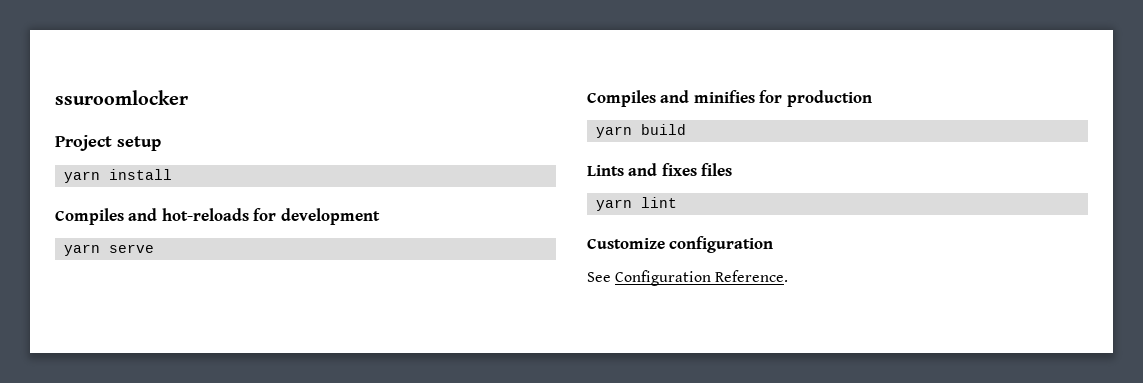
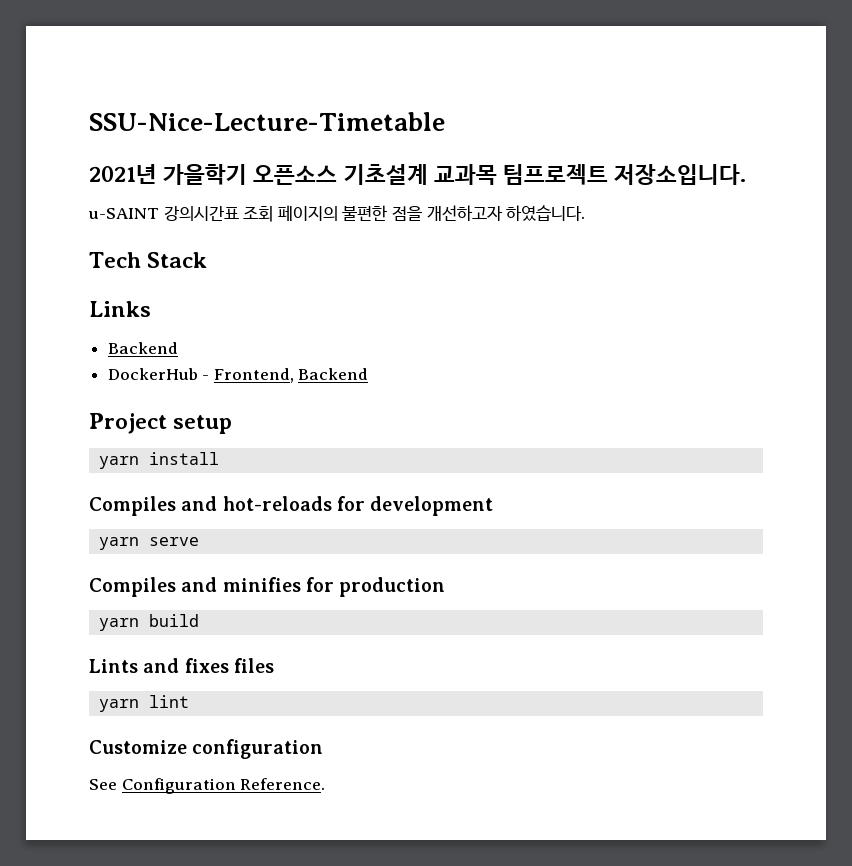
[55,90,188,105] ssuroomlocker -> [89,112,445,131] [89,164,747,185] [88,205,586,222] [89,252,208,268] [89,301,151,317] [107,342,178,354] [107,368,369,383] SSU-Nice-Lecture-Timetable // 2021년 가을학기 오픈소스 기초설계 교과목 팀프로젝트 저장소입니다. // u-SAINT 강의시간표 조회 페이지의 불편한 점을 개선하고자 하였습니다. // Tech Stack // Links // Backend // DockerHub - Frontend, Backend

